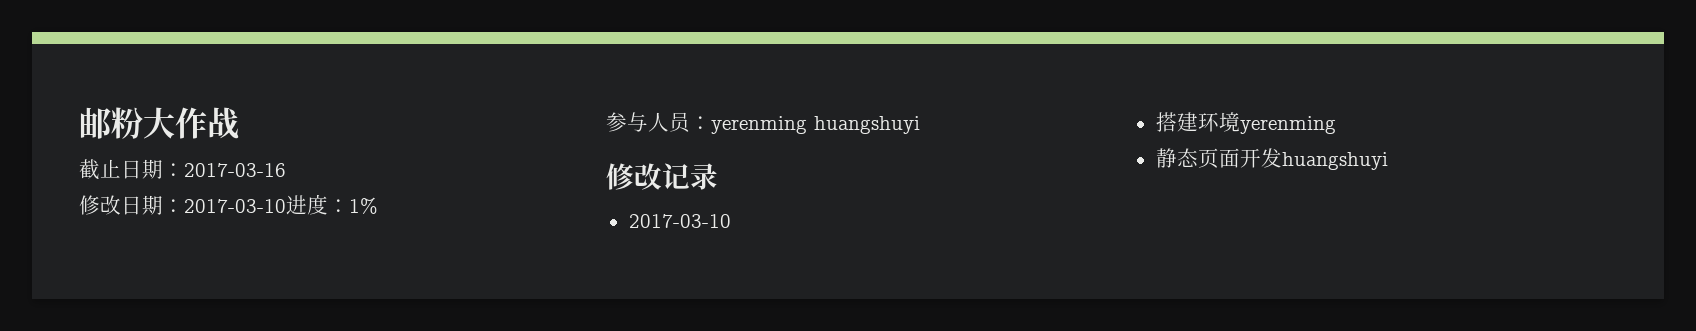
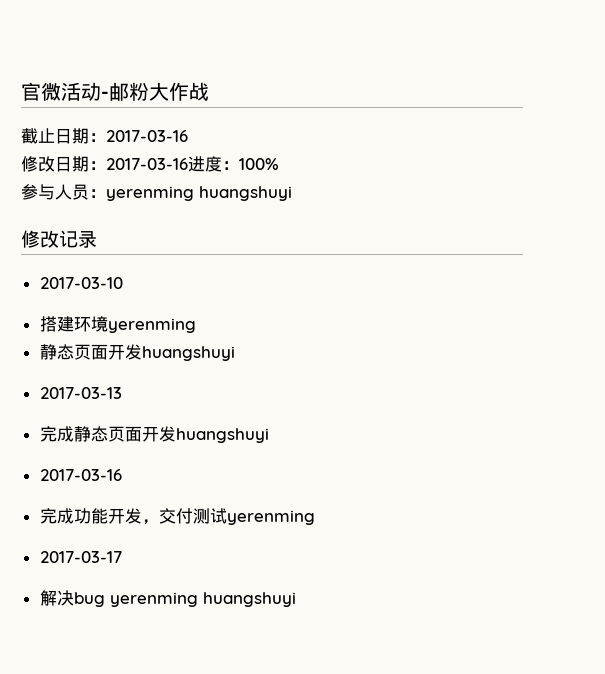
(79, 123) none -> [21,82,109,101] 官微活动-
[184,194,378,215] 2017-03-10进度：1% -> [106,156,279,172] 2017-03-16进度：100%
(1388, 161) none -> [39,387,122,399] [39,426,269,443] [39,469,122,481] [39,508,315,525] [39,551,122,563] [39,590,296,607] // 2017-03-13 // 完成静态页面开发huangshuyi // 2017-03-16 // 完成功能开发，交付测试yerenming // 2017-03-17 // 解决bug yerenming huangshuyi

